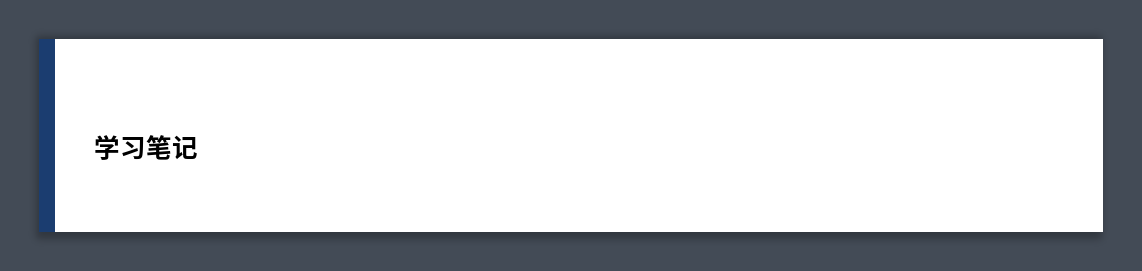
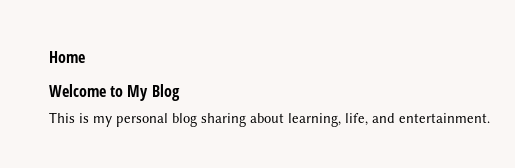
[94,135,198,160] 学习笔记 -> [49,51,85,63] [49,84,180,101] [49,112,490,127] Home // Welcome to My Blog // This is my personal blog sharing about learning, life, and entertainment.

